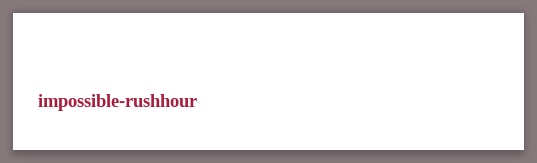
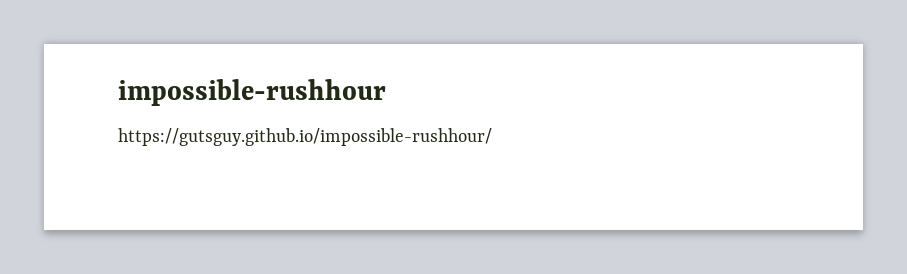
(197, 102) none -> [118,128,492,146] // https://gutsguy.github.io/impossible-rushhour/

